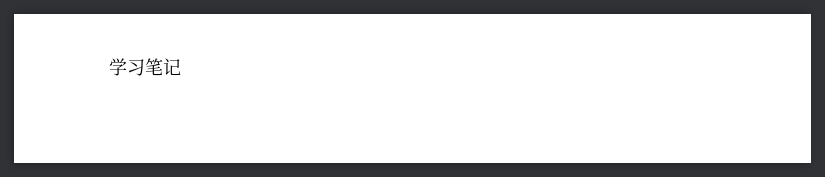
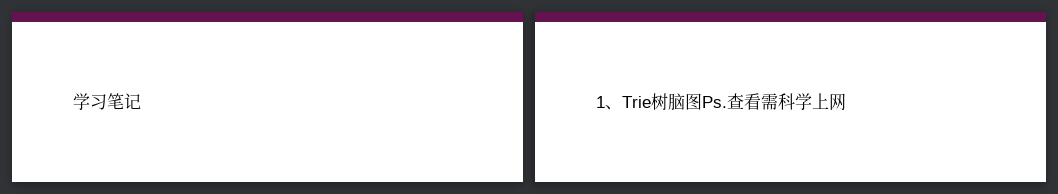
(181, 67) none -> [596,93,846,111] // 1、Trie树脑图Ps.查看需科学上网

